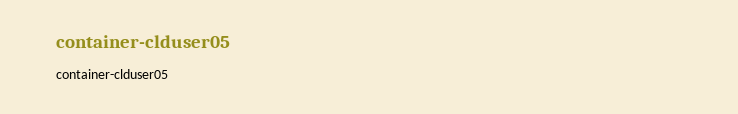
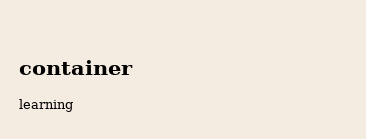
[56,35,230,48] [56,69,168,79] container-clduser05 // container-clduser05 -> [19,60,133,75] [19,99,73,112] container // learning

